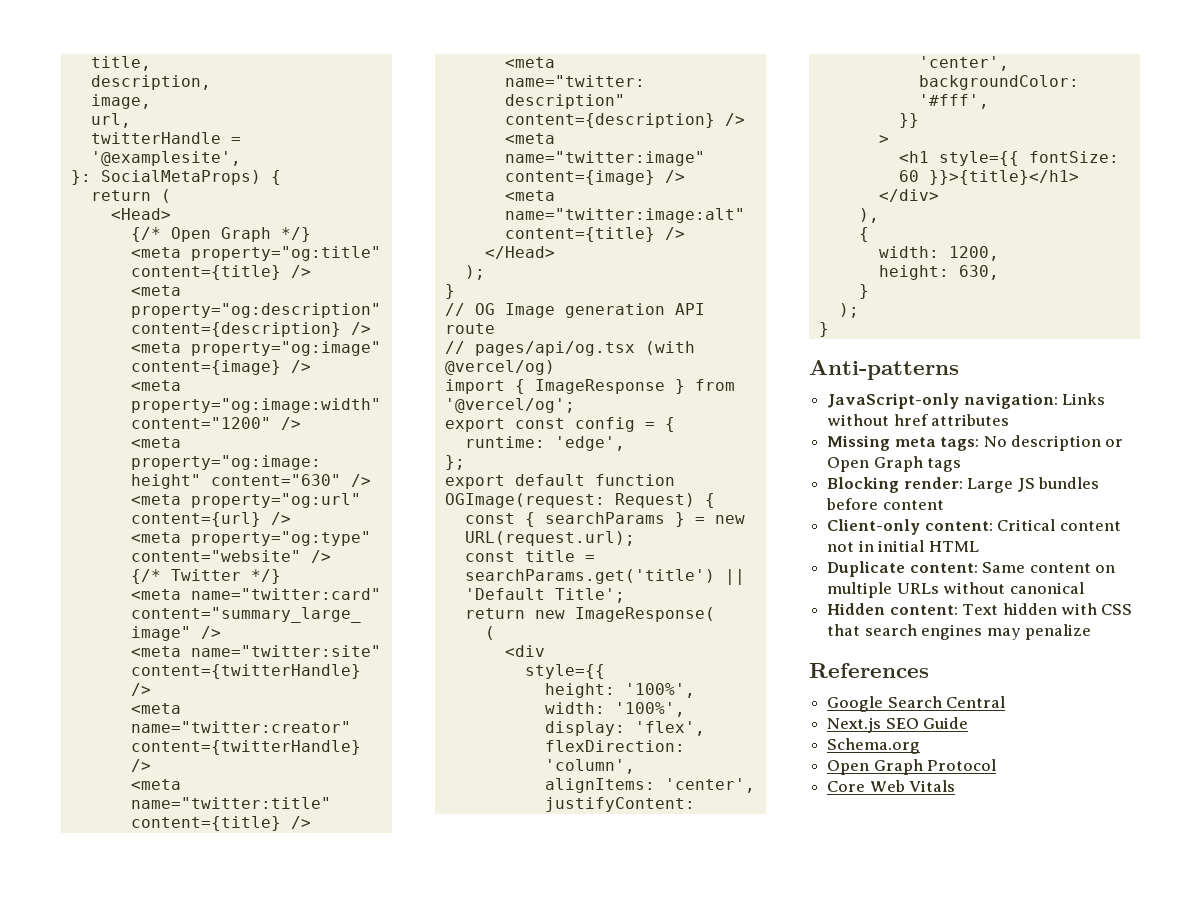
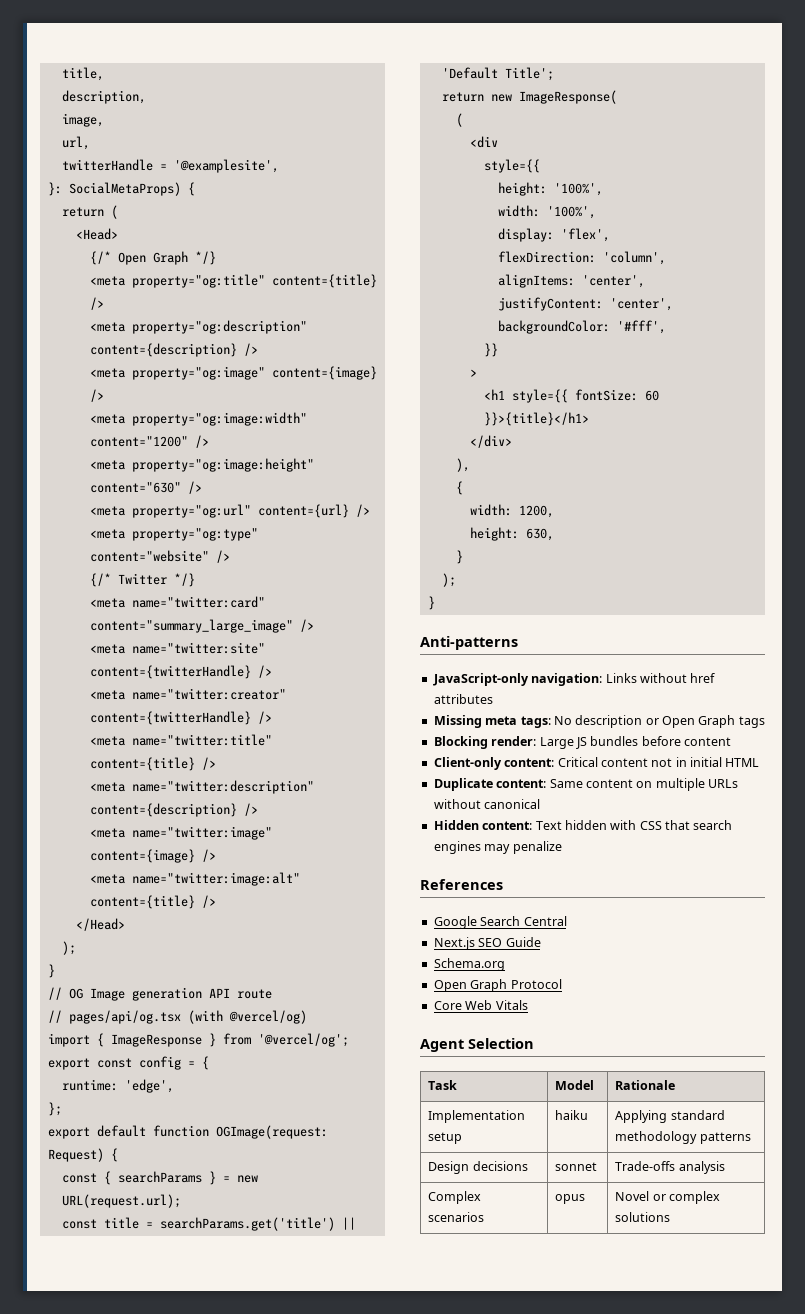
(956, 786) none -> [420,1038,534,1052] [428,1080,458,1090] [555,1080,595,1090] [615,1080,676,1090] [428,1110,526,1123] [428,1132,463,1144] [555,1110,589,1120] [615,1110,725,1123] [615,1131,751,1144] [428,1161,528,1174] [555,1162,598,1171] [615,1161,725,1174] [428,1191,482,1204] [428,1212,485,1222] [555,1194,586,1204] [615,1191,721,1204] [615,1212,671,1222] // Agent Selection // Task | Model | Rationale // Implementation setup | haiku | Applying standard methodology patterns // Design decisions | sonnet | Trade-offs analysis // Complex scenarios | opus | Novel or complex solutions

